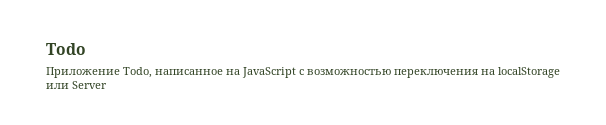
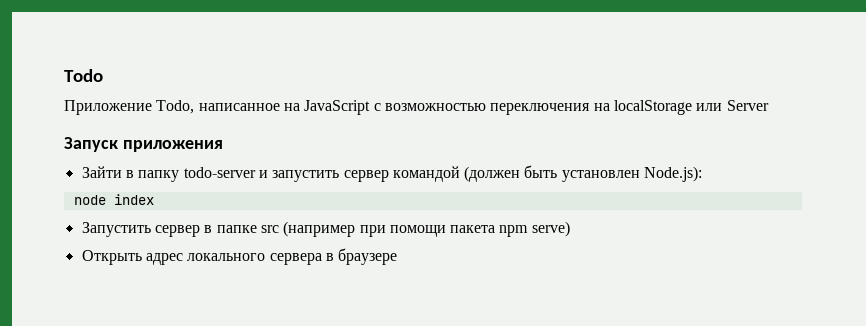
(107, 85) none -> [64,137,223,152] [81,165,703,182] [73,194,154,205] [81,221,570,237] [81,248,398,265] // Запуск приложения // Зайти в папку todo-server и запустить сервер командой (должен быть установлен Node.js): // node index // Запустить сервер в папке src (например при помощи пакета npm serve) // Открыть адрес локального сервера в браузере

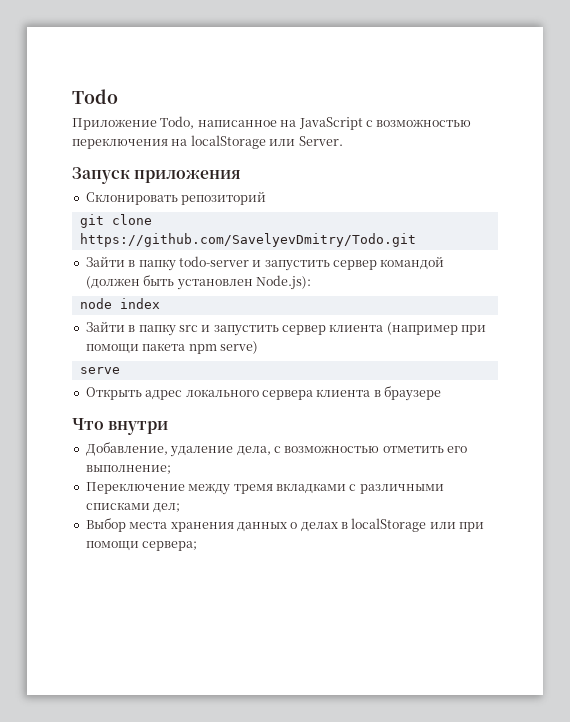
[726,100,769,111] Server -> [298,136,343,146] Server.
(223, 146) none -> [85,191,267,205] [79,214,152,228] [79,233,416,247] // Склонировать репозиторий // git clone https://github.com/SavelyevDmitry/Todo.git
[81,222,279,237] Запустить сервер в папке src -> [85,321,384,336] Зайти в папку src и запустить сервер клиента
(570, 229) none -> [79,367,120,374] // serve
(322, 259) none -> [316,389,371,397] клиента
(398, 256) none -> [72,418,169,435] [85,442,467,457] [85,465,171,474] [85,482,444,495] [85,502,181,513] [85,518,485,532] [85,541,198,551] // Что внутри // Добавление, удаление дела, с возможностью отметить его выполнение; // Переключение между тремя вкладками с различными списками дел; // Выбор места хранения данных о делах в localStorage или при помощи сервера;

